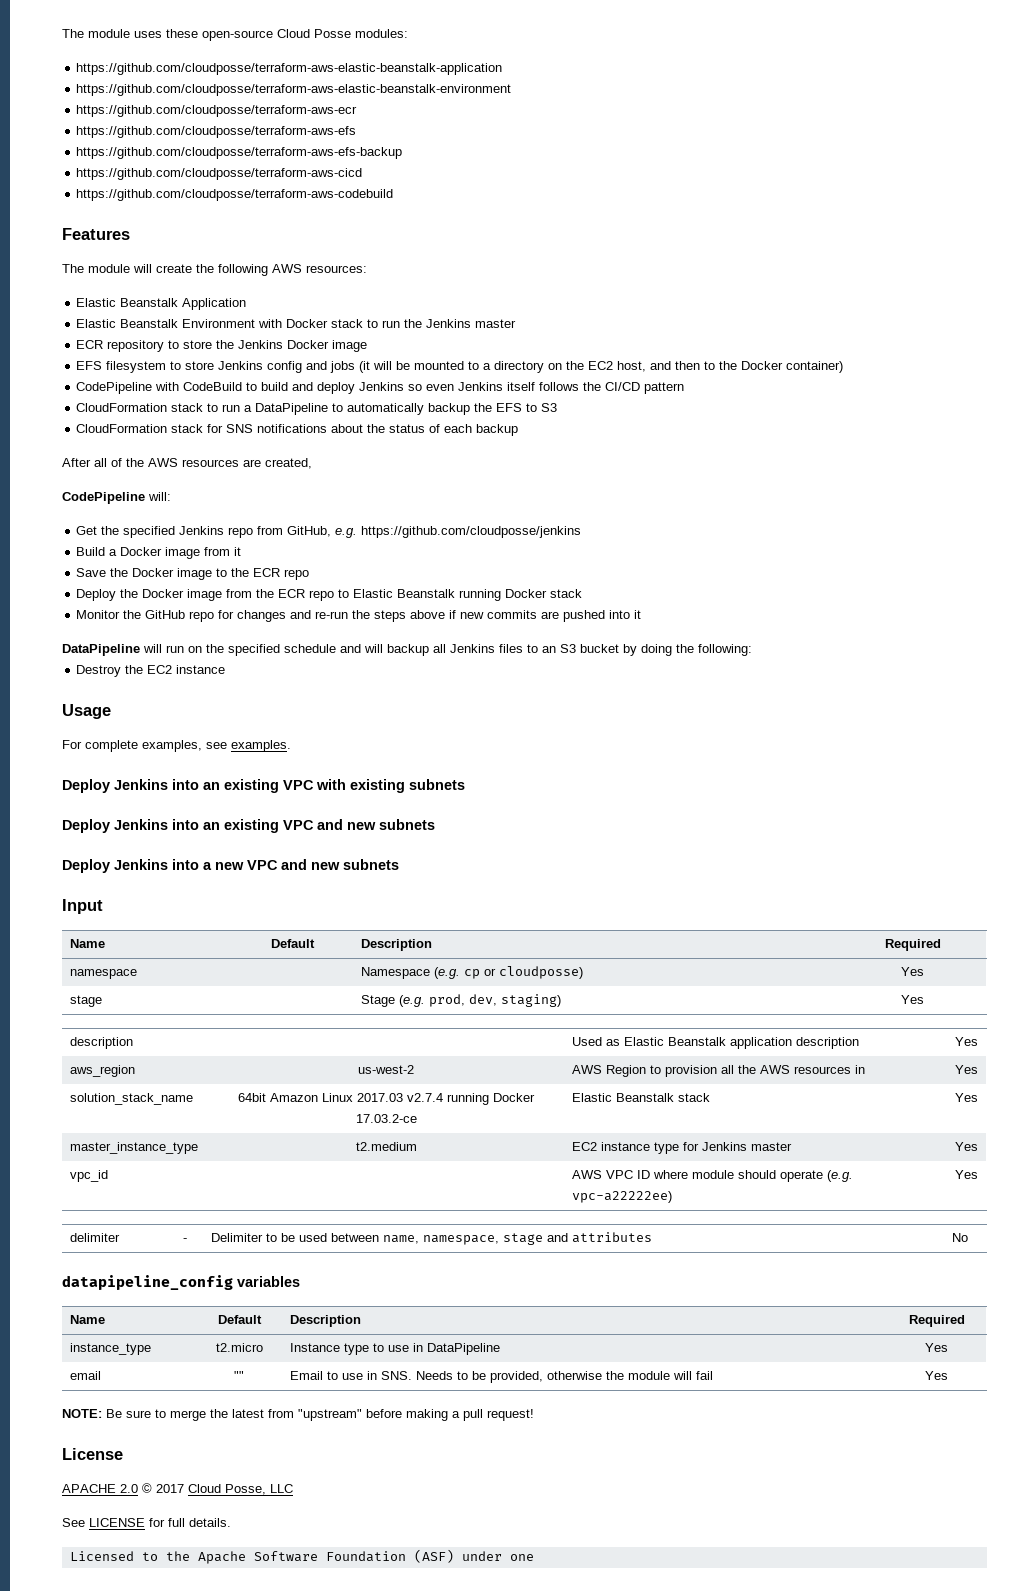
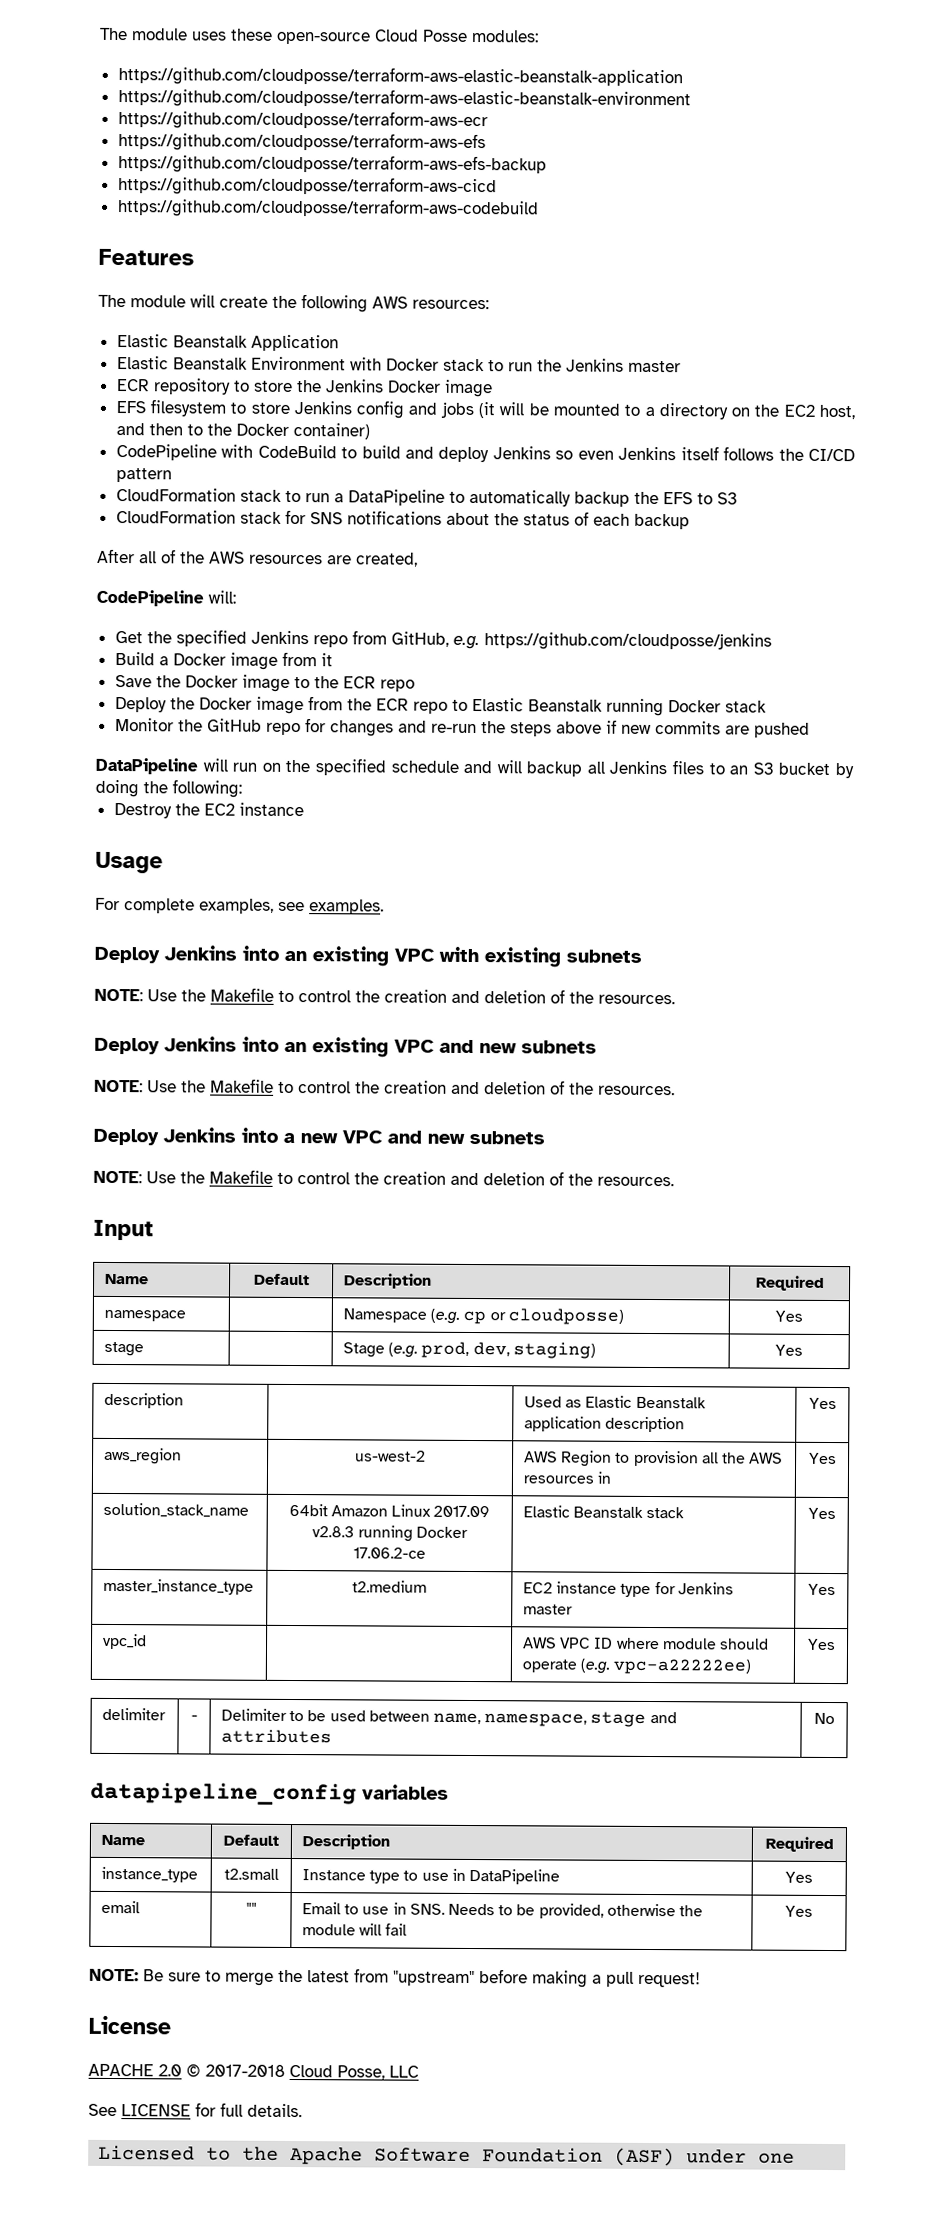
[609,610,642,619] into it -> (810, 730) none
(465, 784) none -> [94,987,675,1005] // NOTE: Use the Makefile to control the creation and deletion of the resources.
(435, 824) none -> [94,1078,675,1096] // NOTE: Use the Makefile to control the creation and deletion of the resources.
(399, 864) none -> [93,1169,674,1187] // NOTE: Use the Makefile to control the creation and deletion of the resources.
[357,1093,535,1105] [355,1114,417,1123] 2017.03 v2.7.4 running Docker 17.03.2-ce -> [433,1505,491,1518] [312,1525,468,1542] [353,1547,426,1559] 2017.09 v2.8.3 running Docker 17.06.2-ce
[215,1343,263,1352] t2.micro -> [223,1868,279,1880] t2.small
[156,1484,184,1493] 2017 -> [205,2064,285,2077] 2017-2018

